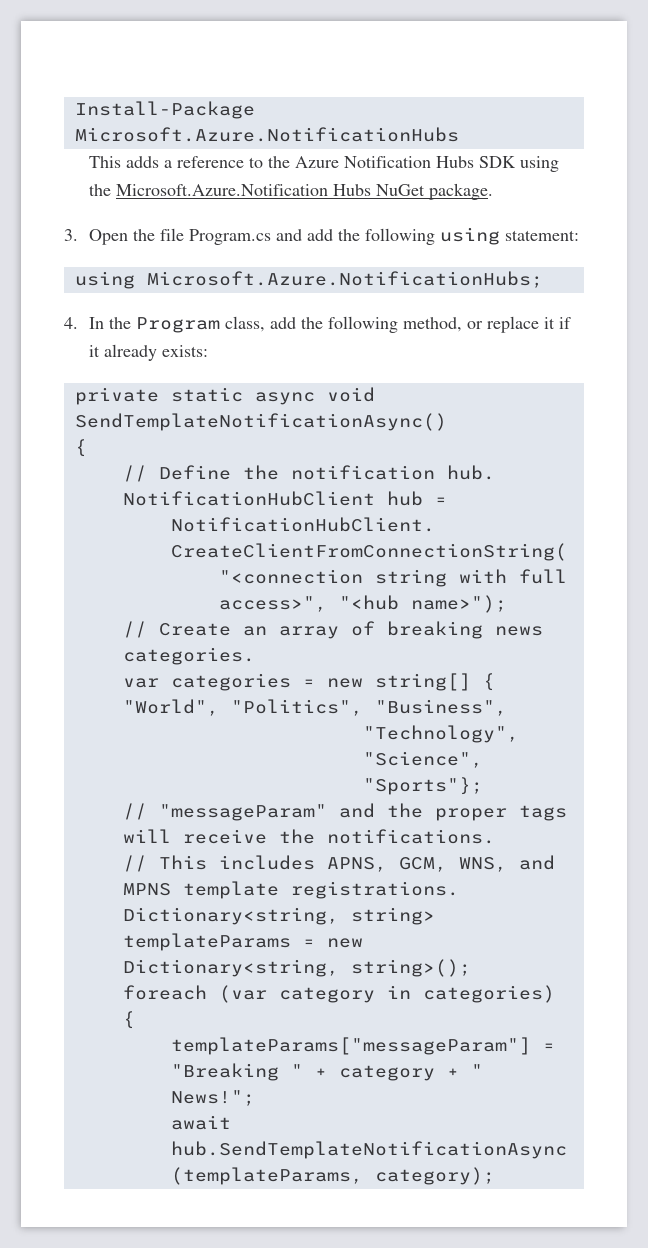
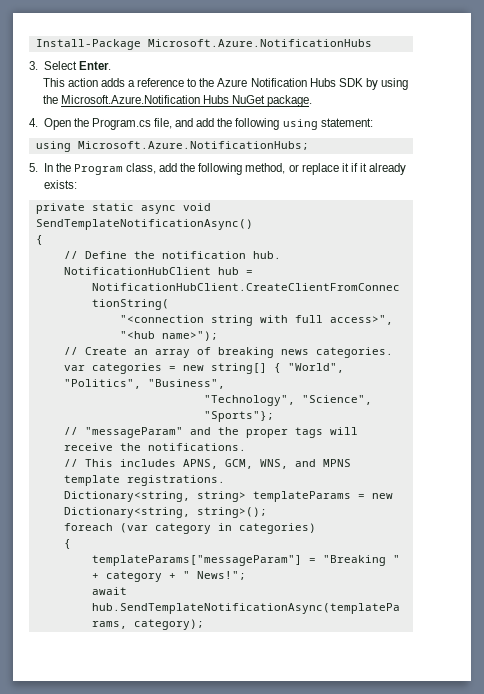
[88,156,121,168] // This -> [29,61,111,70] [42,78,98,87] // 3. Select Enter. // This action
(516, 162) none -> [365,78,378,90] by
[64,229,78,241] 3. -> [29,118,38,127] 4.
[159,228,271,245] file Program.cs -> [91,118,173,130] Program.cs file,
[64,317,78,329] 4. -> [29,163,38,172] 5.

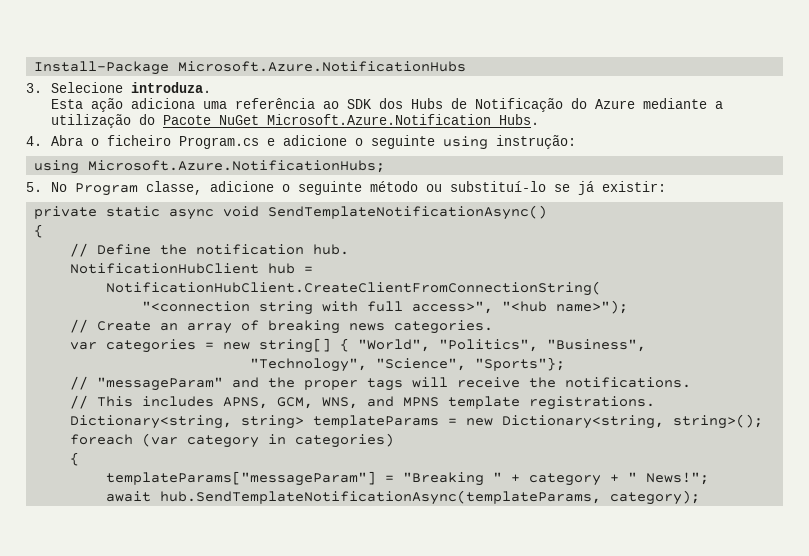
[43,61,111,70] [42,78,408,90] [42,95,313,107] [29,118,373,130] [35,141,309,152] [29,163,407,175] [43,180,77,189] Select Enter. // This action adds a reference to the Azure Notification Hubs SDK by using the Microsoft.Azure.Notification Hubs NuGet package. // 4. Open the Program.cs file, and add the following using statement: // using Microsoft.Azure.NotificationHubs; // 5. In the Program class, add the following method, or replace it if it already exists: -> [51,82,212,93] [51,98,724,112] [51,114,540,128] [26,135,577,150] [34,160,386,174] [26,181,667,196] Selecione introduza. // Esta ação adiciona uma referência ao SDK dos Hubs de Notificação do Azure mediante a utilização do Pacote NuGet Microsoft.Azure.Notification Hubs. // 4. Abra o ficheiro Program.cs e adicione o seguinte using instrução: // using Microsoft.Azure.NotificationHubs; // 5. No Program classe, adicione o seguinte método ou substituí-lo se já existir:

